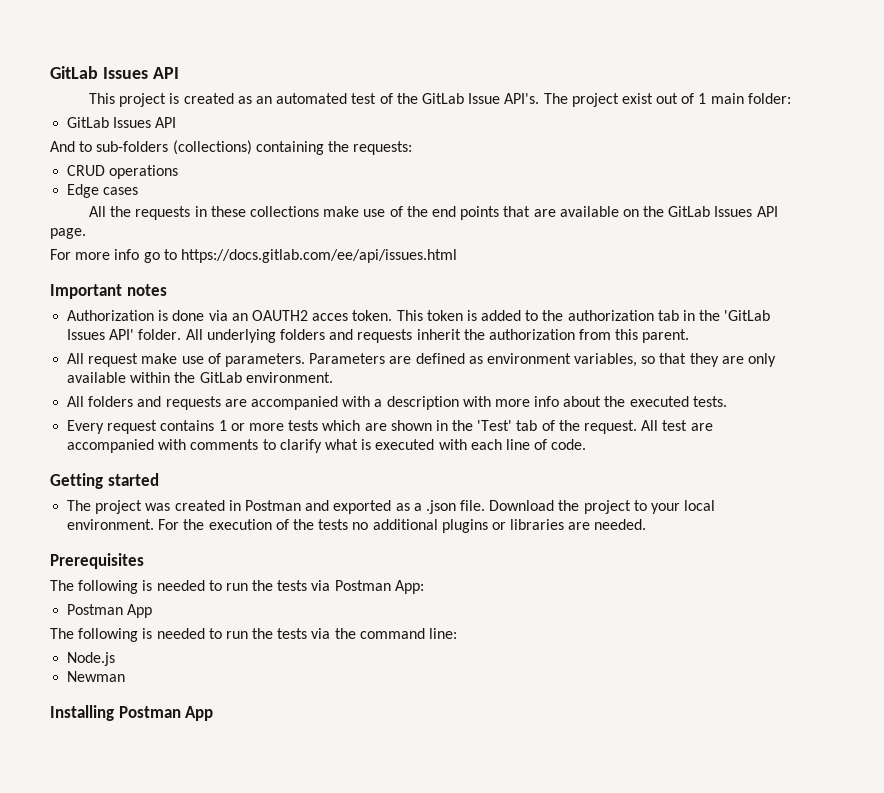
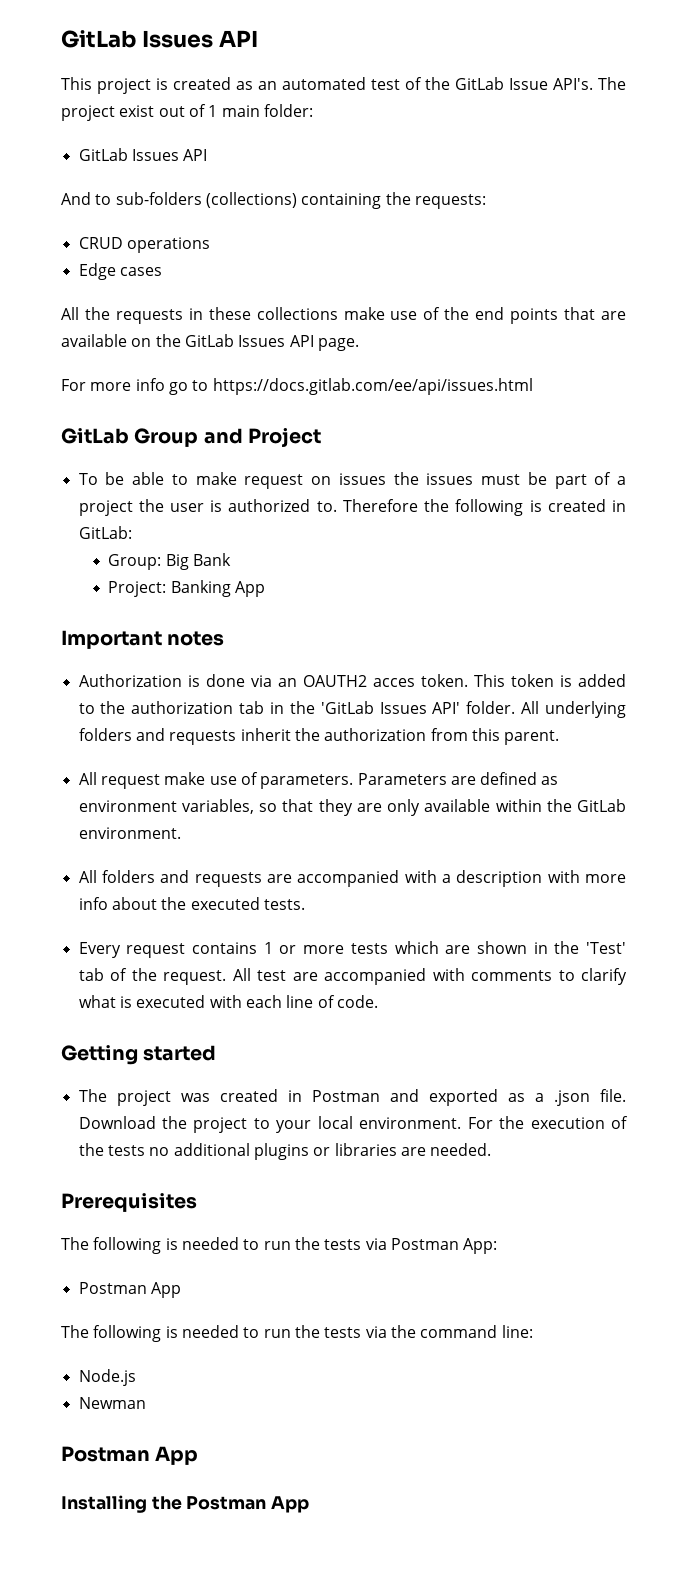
(457, 256) none -> [61,427,321,447] [78,472,626,489] [78,499,626,516] [78,526,132,539] [108,553,231,570] [108,580,265,597] // GitLab Group and Project // To be able to make request on issues the issues must be part of a project the user is authorized to. Therefore the following is created in GitLab: // Group: Big Bank // Project: Banking App
[50,705,214,721] Installing Postman App -> [61,1446,199,1465] [61,1495,310,1513] Postman App // Installing the Postman App

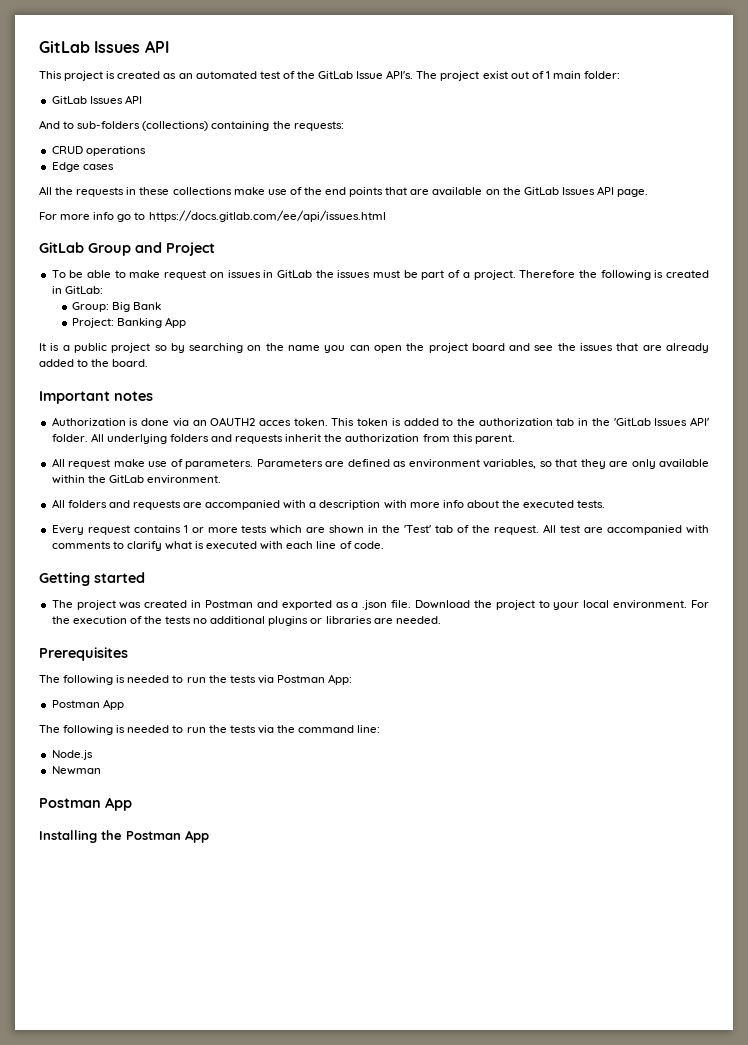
(386, 479) none -> [263,270,312,278] in GitLab
[78,499,337,516] project the user is authorized to. -> [473,270,516,280] project.
(265, 589) none -> [39,343,709,353] [39,359,149,367] // It is a public project so by searching on the name you can open the project board and see the issues that are already added to the board.

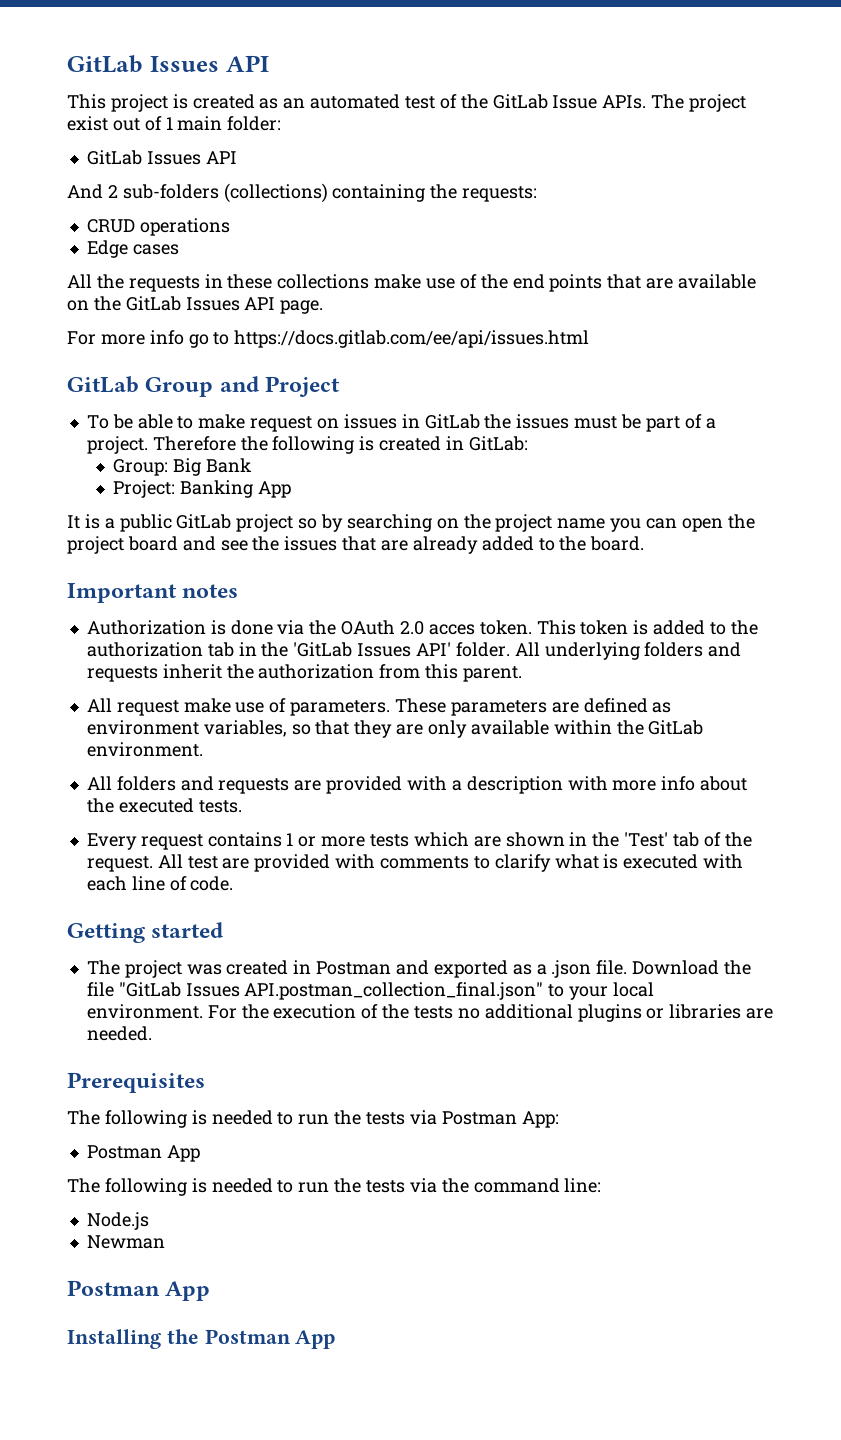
[386,70,414,79] API's. -> [602,95,647,109] APIs.
[63,121,75,129] to -> [107,185,118,198] 2
(107, 348) none -> [176,514,232,529] GitLab
(284, 347) none -> [495,514,553,532] project
[192,417,256,426] an OAUTH2 -> [309,620,424,635] the OAuth 2.0
[256,459,323,467] Parameters -> [394,698,547,716] These parameters
[205,500,281,510] accompanied -> [326,776,403,794] provided
[607,525,683,535] accompanied -> [254,854,331,872] provided
[495,600,535,610] project -> [86,982,544,1000] file "GitLab Issues API.postman_collection_final.json"

